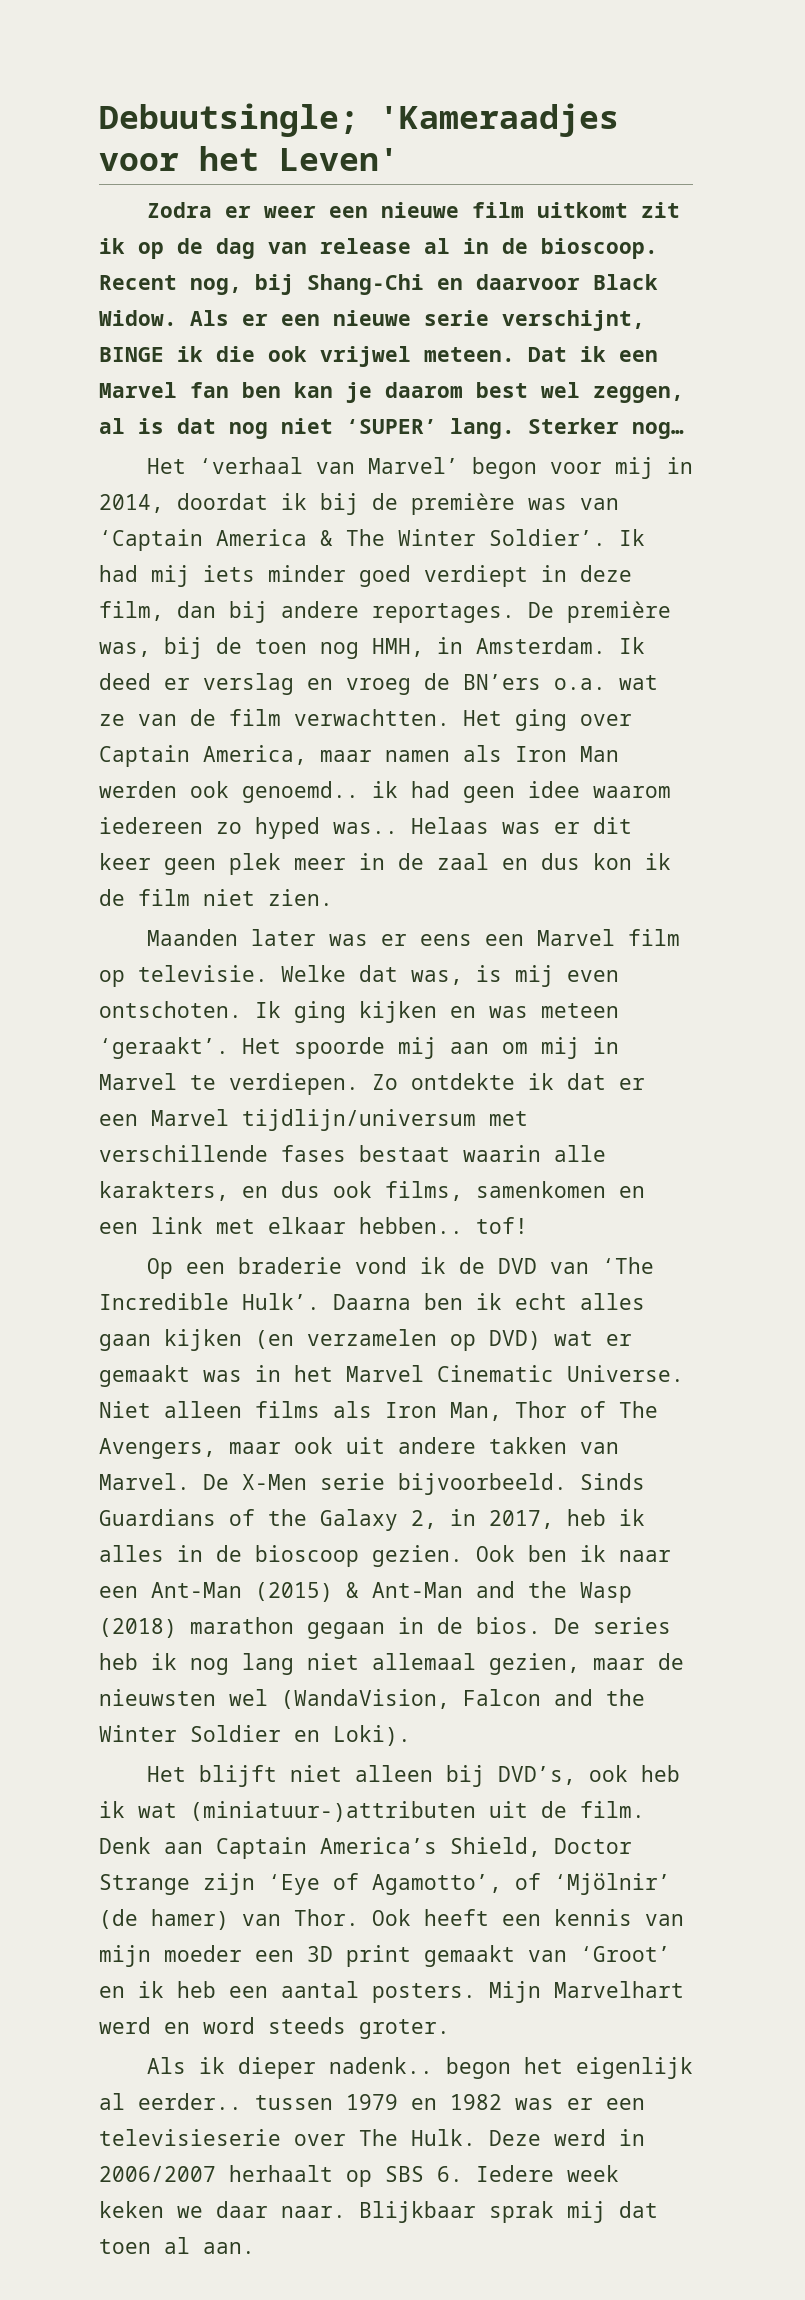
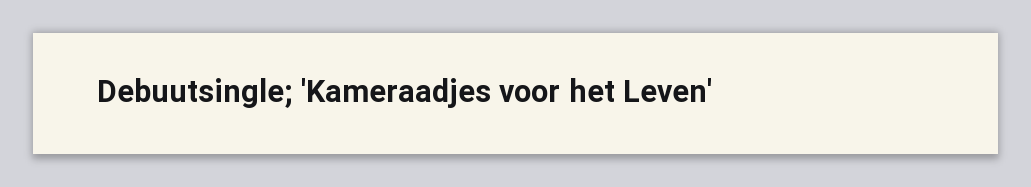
[146,202,680,218] [99,238,658,259] [99,274,658,295] [99,310,645,331] [99,346,658,367] [99,382,684,403] [99,418,684,439] [146,457,693,479] [99,493,619,515] [99,529,645,551] [99,565,632,587] [99,601,671,623] [99,637,645,659] [99,673,658,695] [99,709,632,731] [99,745,619,767] [99,781,671,803] [99,817,632,839] [99,853,671,875] [99,889,333,906] [146,929,680,946] [99,965,619,987] [99,1001,619,1023] [99,1037,619,1059] [99,1073,645,1095] [99,1109,528,1131] [99,1145,606,1162] [99,1181,645,1201] [99,1217,528,1234] [146,1257,654,1279] [99,1293,645,1310] [99,1329,632,1351] [99,1365,684,1387] [99,1401,658,1421] [99,1437,619,1459] [99,1473,645,1495] [99,1509,645,1531] [99,1545,671,1567] [99,1581,632,1603] [99,1617,671,1639] [99,1653,684,1675] [99,1689,645,1709] [99,1725,411,1746] [146,1765,680,1787] [99,1801,645,1822] [99,1837,632,1859] [99,1873,671,1895] [99,1909,684,1930] [99,1945,671,1967] [99,1981,684,2003] [99,2017,450,2039] [146,2057,693,2079] [99,2093,645,2110] [99,2129,645,2146] [99,2165,619,2187] [99,2201,658,2223] [99,2237,255,2254] // Zodra er weer een nieuwe film uitkomt zit ik op de dag van release al in de bioscoop. Recent nog, bij Shang-Chi en daarvoor Black Widow. Als er een nieuwe serie verschijnt, BINGE ik die ook vrijwel meteen. Dat ik een Marvel fan ben kan je daarom best wel zeggen, al is dat nog niet ‘SUPER’ lang. Sterker nog… // Het ‘verhaal van Marvel’ begon voor mij in 2014, doordat ik bij de première was van ‘Captain America & The Winter Soldier’. Ik had mij iets minder goed verdiept in deze film, dan bij andere reportages. De première was, bij de toen nog HMH, in Amsterdam. Ik deed er verslag en vroeg de BN’ers o.a. wat ze van de film verwachtten. Het ging over Captain America, maar namen als Iron Man werden ook genoemd.. ik had geen idee waarom iedereen zo hyped was.. Helaas was er dit keer geen plek meer in de zaal en dus kon ik de film niet zien. // Maanden later was er eens een Marvel film op televisie. Welke dat was, is mij even ontschoten. Ik ging kijken en was meteen ‘geraakt’. Het spoorde mij aan om mij in Marvel te verdiepen. Zo ontdekte ik dat er een Marvel tijdlijn/universum met verschillende fases bestaat waarin alle karakters, en dus ook films, samenkomen en een link met elkaar hebben.. tof! // Op een braderie vond ik de DVD van ‘The Incredible Hulk’. Daarna ben ik echt alles gaan kijken (en verzamelen op DVD) wat er gemaakt was in het Marvel Cinematic Universe. Niet alleen films als Iron Man, Thor of The Avengers, maar ook uit andere takken van Marvel. De X-Men serie bijvoorbeeld. Sinds Guardians of the Galaxy 2, in 2017, heb ik alles in de bioscoop gezien. Ook ben ik naar een Ant-Man (2015) & Ant-Man and the Wasp (2018) marathon gegaan in de bios. De series heb ik nog lang niet allemaal gezien, maar de nieuwsten wel (WandaVision, Falcon and the Winter Soldier en Loki). // Het blijft niet alleen bij DVD’s, ook heb ik wat (miniatuur-)attributen uit de film. Denk aan Captain America’s Shield, Doctor Strange zijn ‘Eye of Agamotto’, of ‘Mjölnir’ (de hamer) van Thor. Ook heeft een kennis van mijn moeder een 3D print gemaakt van ‘Groot’ en ik heb een aantal posters. Mijn Marvelhart werd en word steeds groter. // Als ik dieper nadenk.. begon het eigenlijk al eerder.. tussen 1979 en 1982 was er een televisieserie over The Hulk. Deze werd in 2006/2007 herhaalt op SBS 6. Iedere week keken we daar naar. Blijkbaar sprak mij dat toen al aan. -> (712, 90) none

